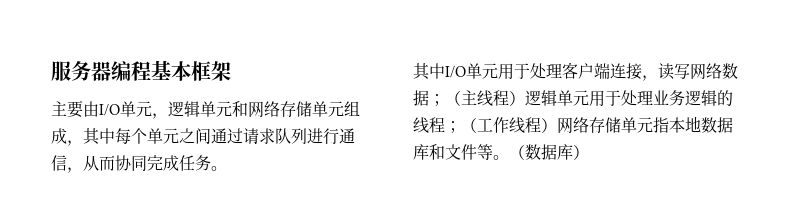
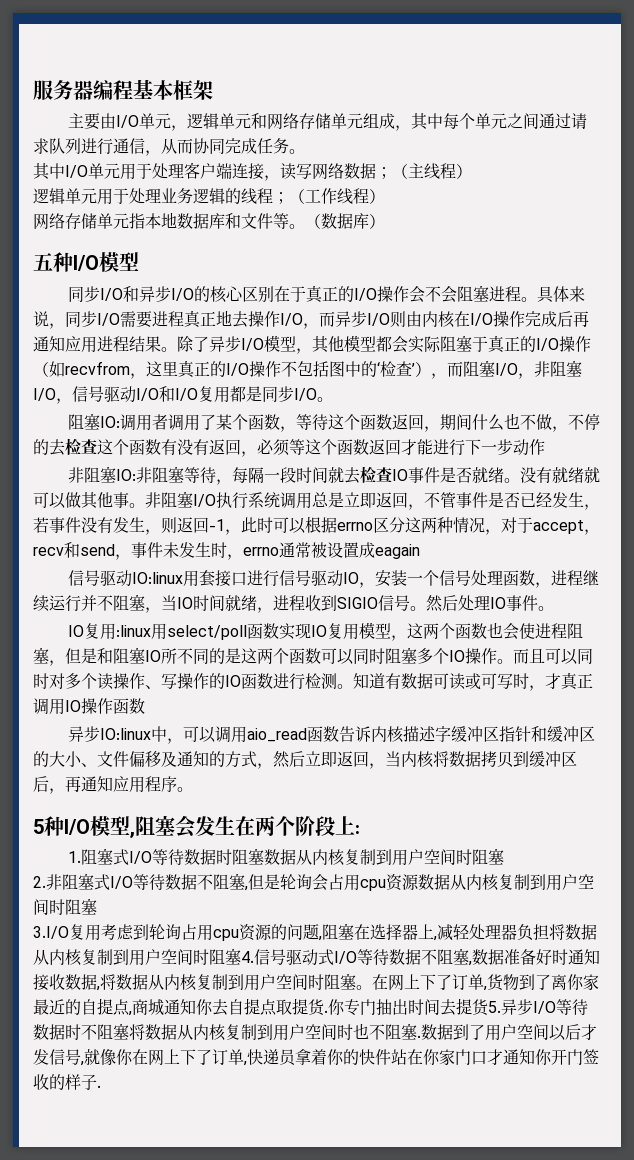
(525, 98) none -> (472, 171) //
(557, 125) none -> (385, 196) //
(589, 152) none -> [33,252,139,272] [68,285,586,303] [33,310,589,329] [33,335,591,354] [33,360,582,379] [33,386,333,404] [68,413,601,432] [33,438,545,457] [68,466,601,485] [33,491,600,510] [33,516,600,535] [33,542,420,560] [68,570,600,588] [33,594,554,613] [68,622,584,641] [33,647,593,666] [33,672,593,691] [33,698,145,715] [68,726,596,744] [33,751,577,769] [33,776,193,794] [33,815,360,838] [68,848,505,866] [33,873,594,891] [33,898,97,915] [33,923,597,941] [33,948,600,966] [33,973,599,991] [33,998,588,1016] [33,1023,597,1041] [33,1049,599,1066] [33,1074,101,1090] // 五种I/O模型 // 同步I/O和异步I/O的核心区别在于真正的I/O操作会不会阻塞进程。具体来说，同步I/O需要进程真正地去操作I/O，而异步I/O则由内核在I/O操作完成后再通知应用进程结果。除了异步I/O模型，其他模型都会实际阻塞于真正的I/O操作（如recvfrom，这里真正的I/O操作不包括图中的‘检查’），而阻塞I/O，非阻塞I/O，信号驱动I/O和I/O复用都是同步I/O。 // 阻塞IO:调用者调用了某个函数，等待这个函数返回，期间什么也不做，不停的去检查这个函数有没有返回，必须等这个函数返回才能进行下一步动作 // 非阻塞IO:非阻塞等待，每隔一段时间就去检查IO事件是否就绪。没有就绪就可以做其他事。非阻塞I/O执行系统调用总是立即返回，不管事件是否已经发生，若事件没有发生，则返回-1，此时可以根据errno区分这两种情况，对于accept，recv和send，事件未发生时，errno通常被设置成eagain // 信号驱动IO:linux用套接口进行信号驱动IO，安装一个信号处理函数，进程继续运行并不阻塞，当IO时间就绪，进程收到SIGIO信号。然后处理IO事件。 // IO复用:linux用select/poll函数实现IO复用模型，这两个函数也会使进程阻塞，但是和阻塞IO所不同的是这两个函数可以同时阻塞多个IO操作。而且可以同时对多个读操作、写操作的IO函数进行检测。知道有数据可读或可写时，才真正调用IO操作函数 // 异步IO:linux中，可以调用aio_read函数告诉内核描述字缓冲区指针和缓冲区的大小、文件偏移及通知的方式，然后立即返回，当内核将数据拷贝到缓冲区后，再通知应用程序。 // 5种I/O模型,阻塞会发生在两个阶段上: // 1.阻塞式I/O等待数据时阻塞数据从内核复制到用户空间时阻塞 // 2.非阻塞式I/O等待数据不阻塞,但是轮询会占用cpu资源数据从内核复制到用户空间时阻塞 // 3.I/O复用考虑到轮询占用cpu资源的问题,阻塞在选择器上,减轻处理器负担将数据从内核复制到用户空间时阻塞4.信号驱动式I/O等待数据不阻塞,数据准备好时通知接收数据,将数据从内核复制到用户空间时阻塞。在网上下了订单,货物到了离你家最近的自提点,商城通知你去自提点取提货.你专门抽出时间去提货5.异步I/O等待数据时不阻塞将数据从内核复制到用户空间时也不阻塞.数据到了用户空间以后才发信号,就像你在网上下了订单,快递员拿着你的快件站在你家门口才通知你开门签收的样子.

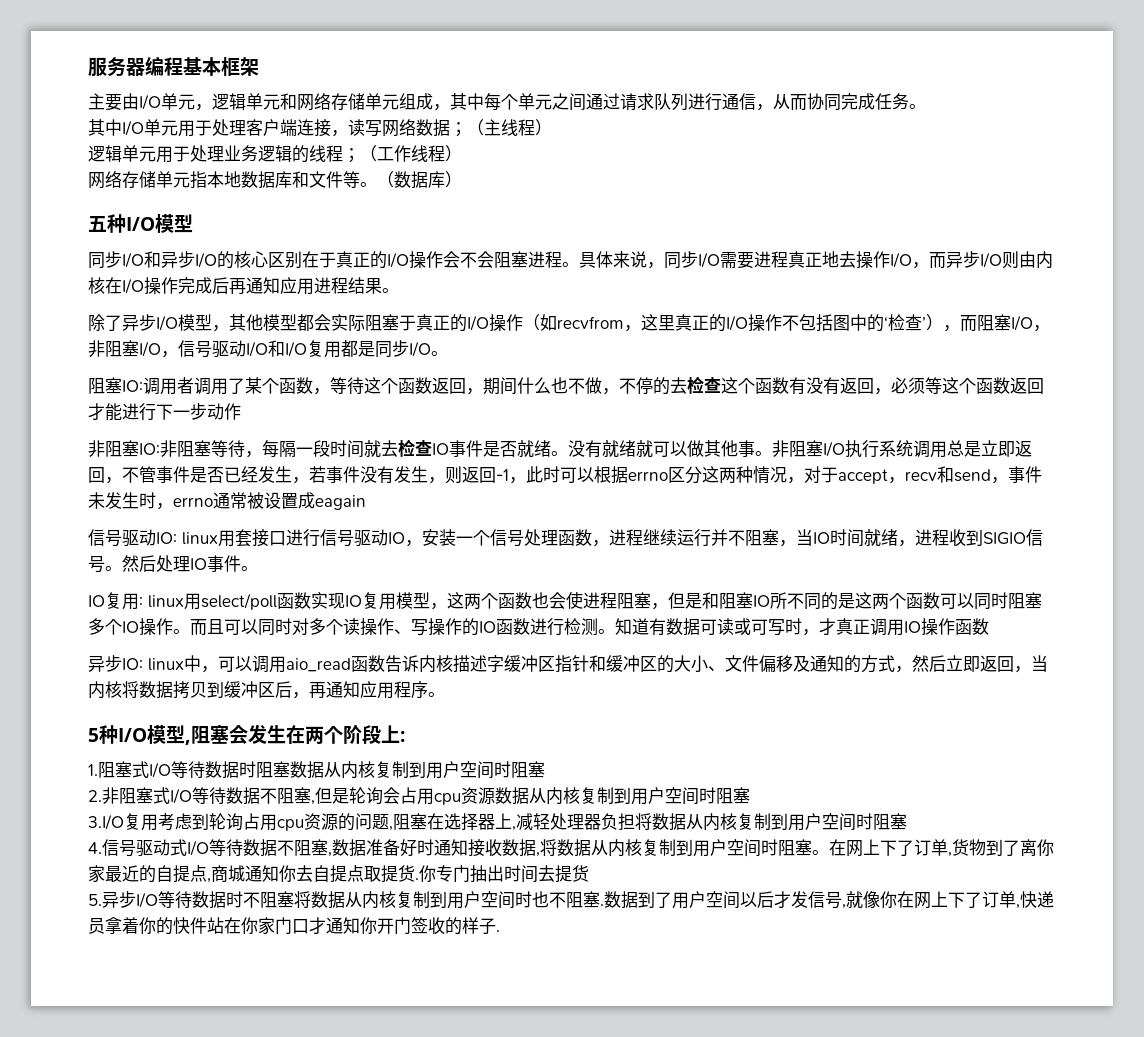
(177, 349) none -> (399, 290) //
[132,572,184,584] IO:linux -> [156,532,218,545] IO: linux
[116,625,152,637] :linux -> [139,595,184,608] : linux
[100,728,152,740] IO:linux -> [122,658,184,671] IO: linux
(241, 956) none -> (907, 821) //
(489, 1007) none -> (589, 873) //

